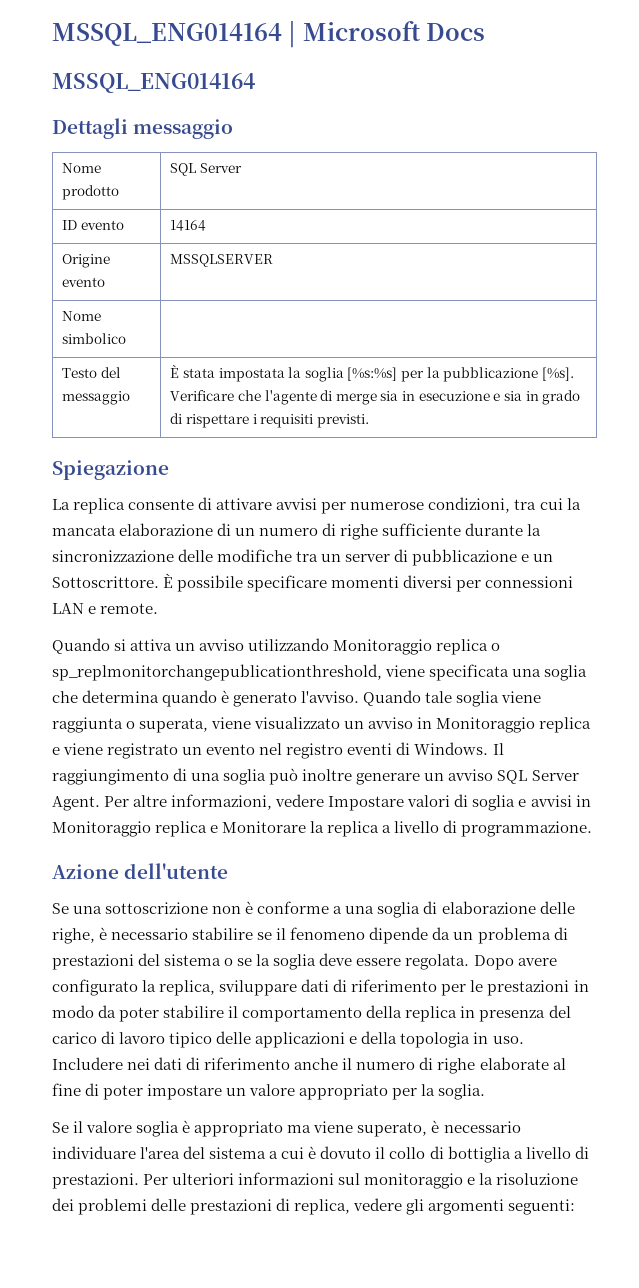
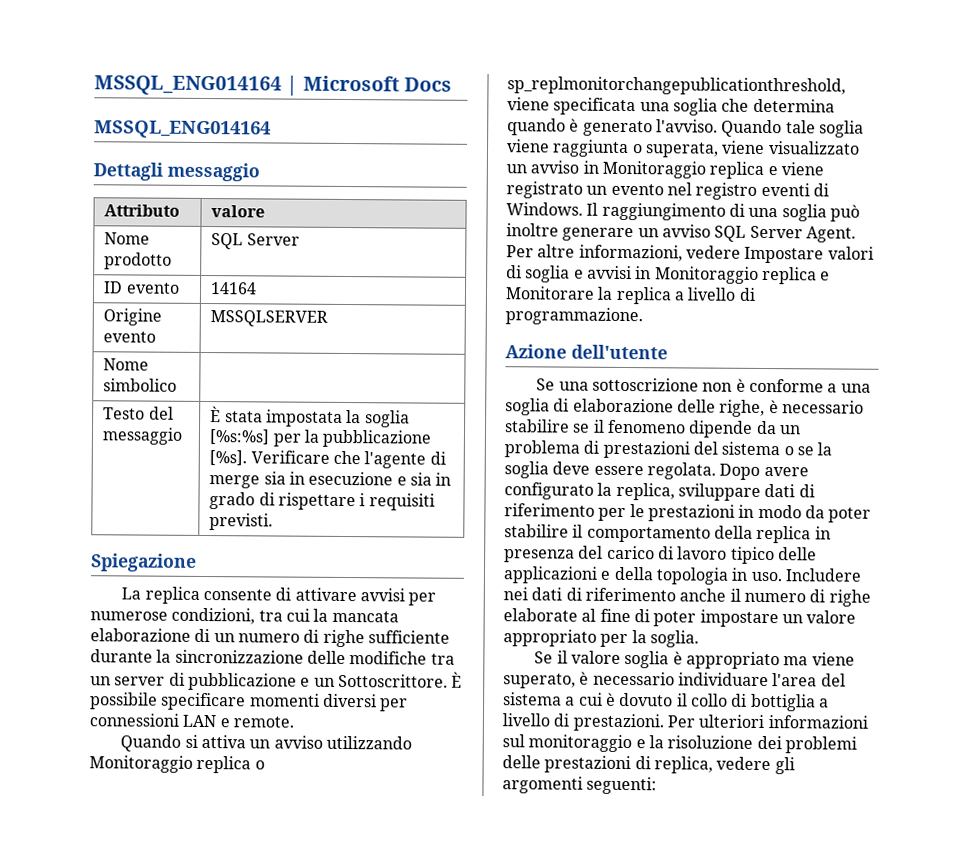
(234, 129) none -> [104,204,181,217] [211,205,266,218] // Attributo | valore

